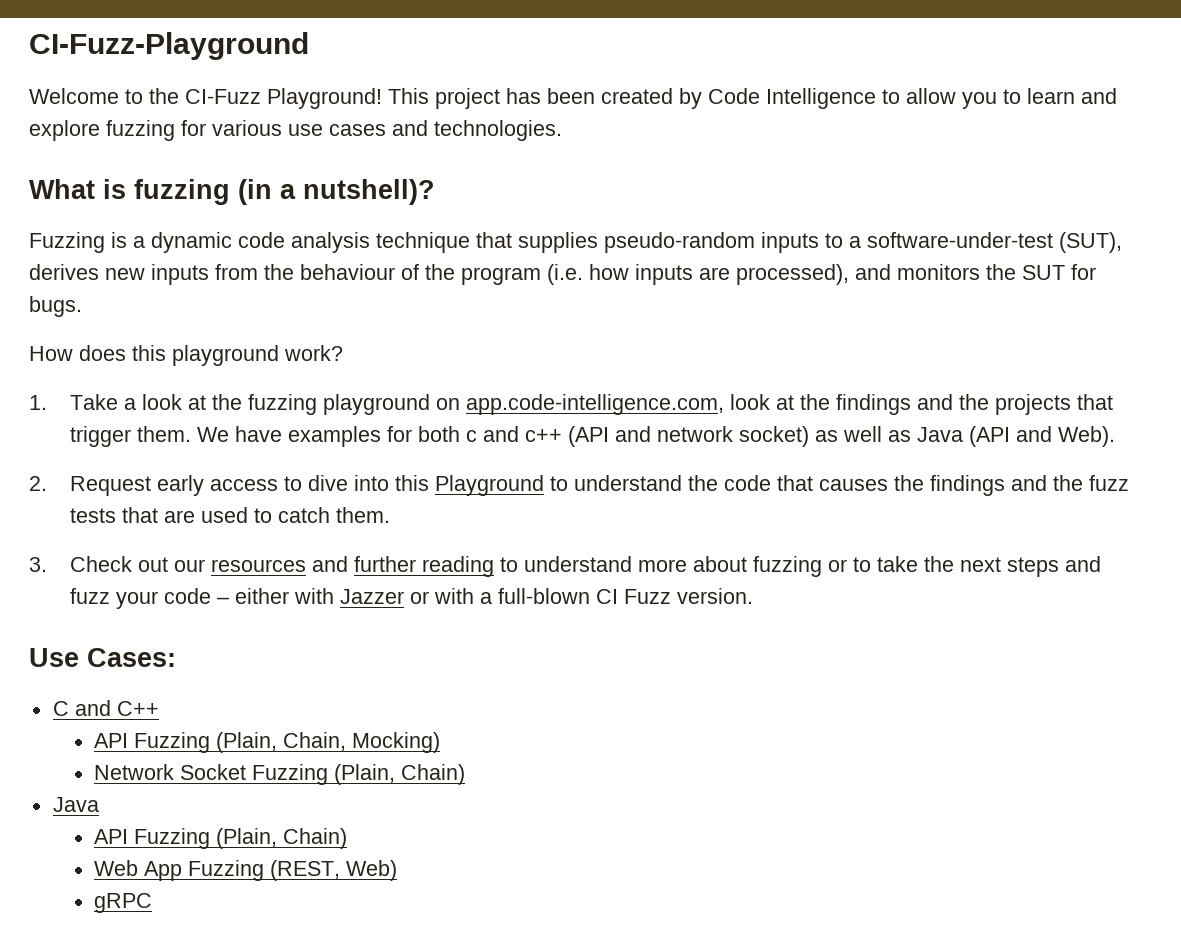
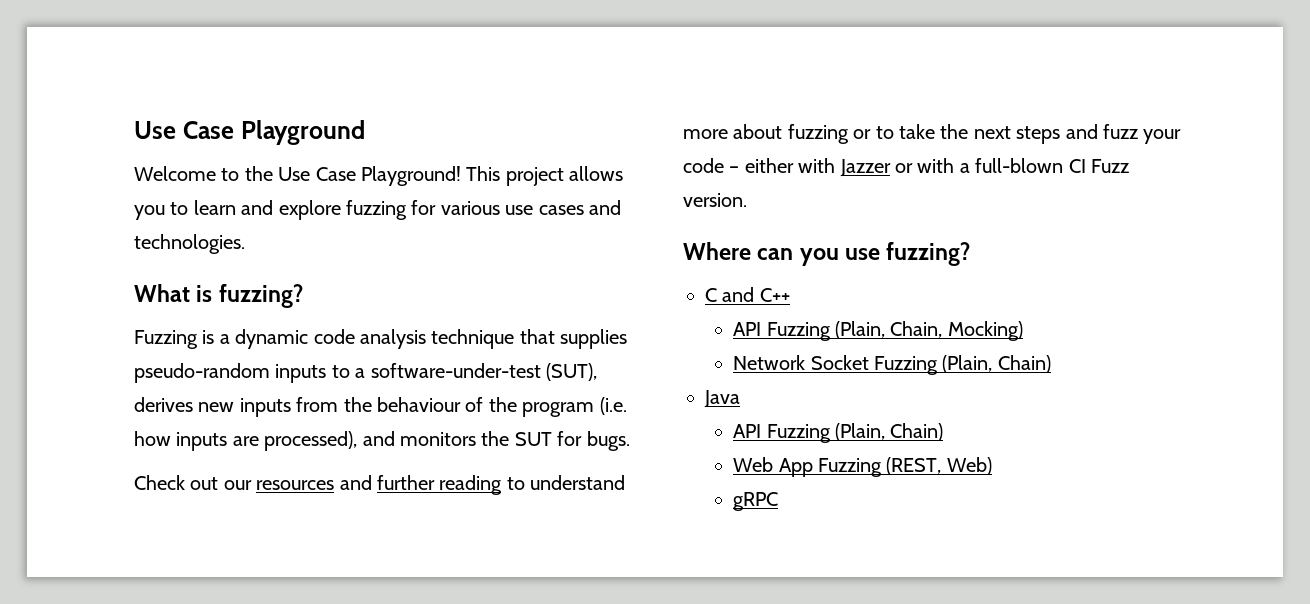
[29,32,309,60] CI-Fuzz-Playground -> [134,120,366,145] Use Case Playground
[185,89,261,104] CI-Fuzz -> [278,167,356,181] Use Case
[506,88,956,109] has been created by Code Intelligence to allow -> [569,166,624,181] allows
[134,179,435,205] fuzzing (in a nutshell)? -> [218,284,303,308] fuzzing?
[29,345,343,366] [29,394,1114,415] [70,426,1116,447] [29,475,1130,496] [70,507,391,523] [29,557,47,572] How does this playground work? // 1. Take a look at the fuzzing playground on app.code-intelligence.com, look at the findings and the projects that trigger them. We have examples for both c and c++ (API and network socket) as well as Java (API and Web). // 2. Request early access to dive into this Playground to understand the code that causes the findings and the fuzz tests that are used to catch them. // 3. -> (630, 441) none
[29,648,176,667] Use Cases: -> [683,242,971,266] Where can you use fuzzing?

